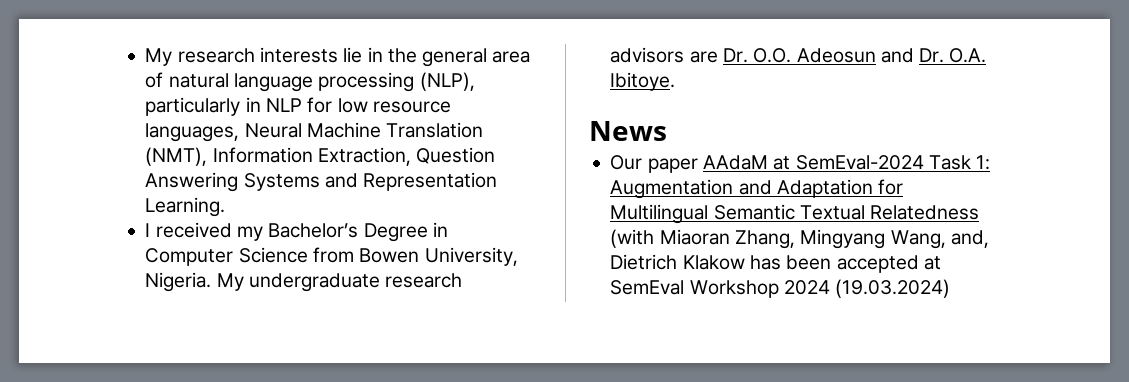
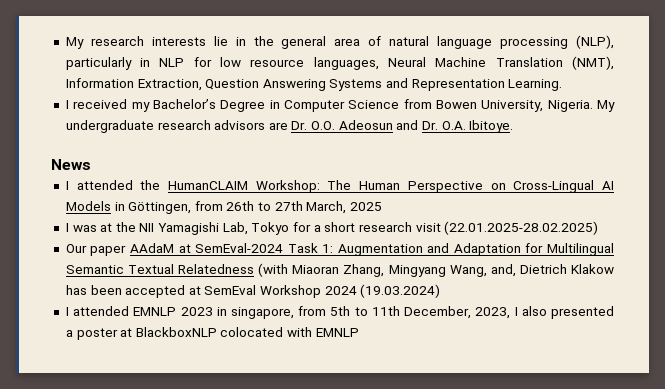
(667, 131) none -> [65,180,614,193] [65,201,383,214] [65,221,599,235] // I attended the HumanCLAIM Workshop: The Human Perspective on Cross-Lingual AI Models in Göttingen, from 26th to 27th March, 2025 // I was at the NII Yamagishi Lab, Tokyo for a short research visit (22.01.2025-28.02.2025)
(951, 288) none -> [65,306,615,319] [65,327,359,340] // I attended EMNLP 2023 in singapore, from 5th to 11th December, 2023, I also presented a poster at BlackboxNLP colocated with EMNLP

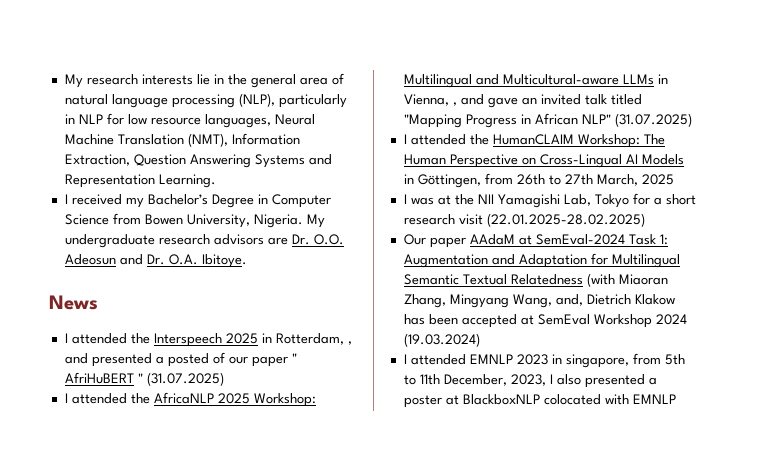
(91, 164) none -> [64,333,352,347] [64,352,297,367] [64,372,224,386] [64,392,316,407] [403,74,668,88] [403,94,642,108] [403,113,692,128] // I attended the Interspeech 2025 in Rotterdam, , and presented a posted of our paper " AfriHuBERT " (31.07.2025) // I attended the AfricaNLP 2025 Workshop: Multilingual and Multicultural-aware LLMs in Vienna, , and gave an invited talk titled "Mapping Progress in African NLP" (31.07.2025)

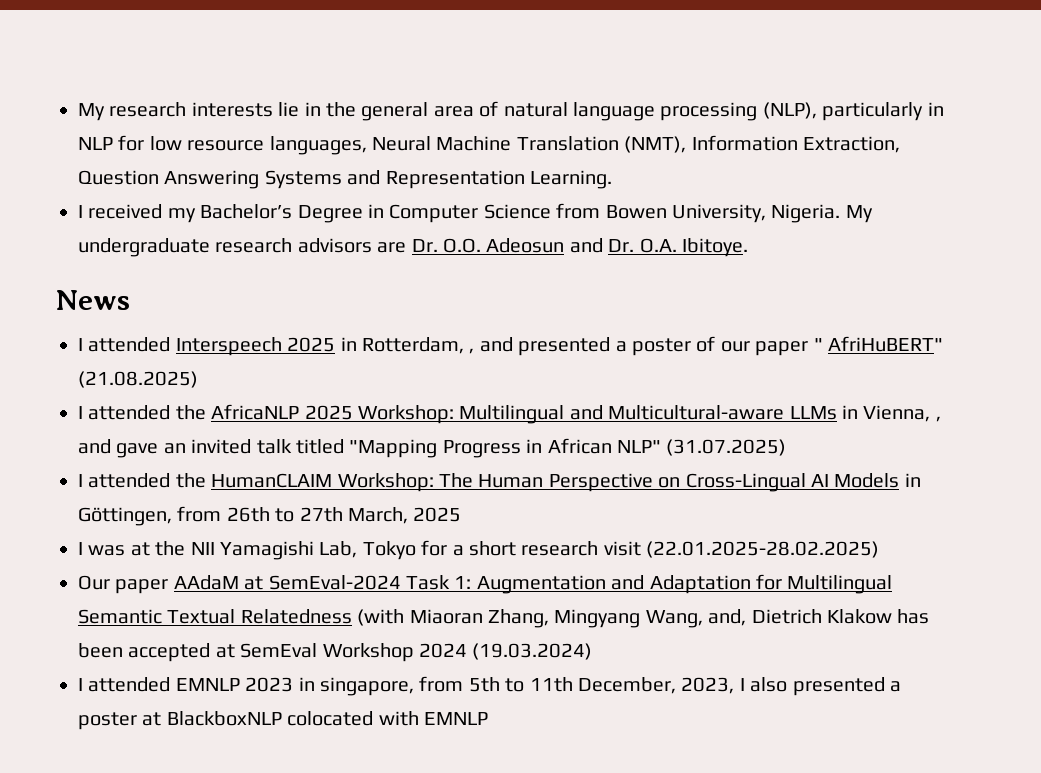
[130,333,150,344] the -> (171, 344) none
[167,353,209,367] posted -> [631,338,691,356] poster
[64,372,224,386] AfriHuBERT " (31.07.2025) -> [827,336,943,352] [78,371,198,388] AfriHuBERT" (21.08.2025)

